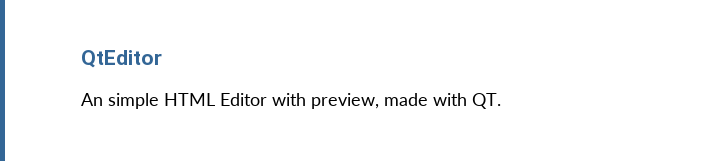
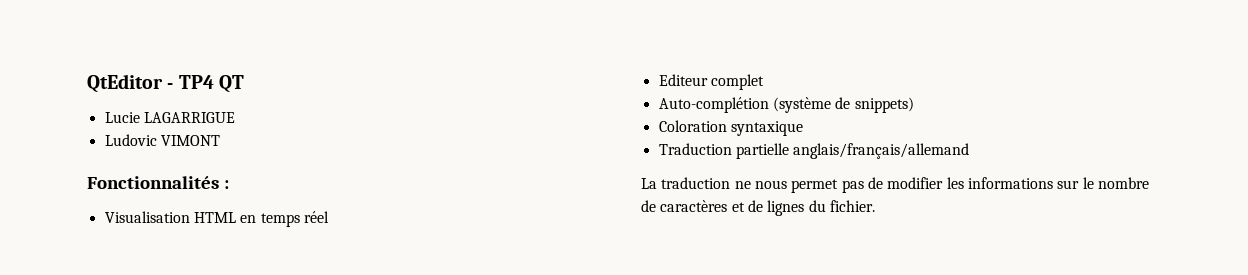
[81,93,501,109] // An simple HTML Editor with preview, made with QT. -> [167,75,245,93] [104,112,235,123] [104,134,220,146] [87,176,229,189] [104,211,329,227] [658,74,764,90] [658,97,914,113] [658,120,803,136] [658,143,970,159] [641,177,1149,193] [641,200,875,216] - TP4 QT // Lucie LAGARRIGUE // Ludovic VIMONT // Fonctionnalités : // Visualisation HTML en temps réel // Editeur complet // Auto-complétion (système de snippets) // Coloration syntaxique // Traduction partielle anglais/français/allemand // La traduction ne nous permet pas de modifier les informations sur le nombre de caractères et de lignes du fichier.

